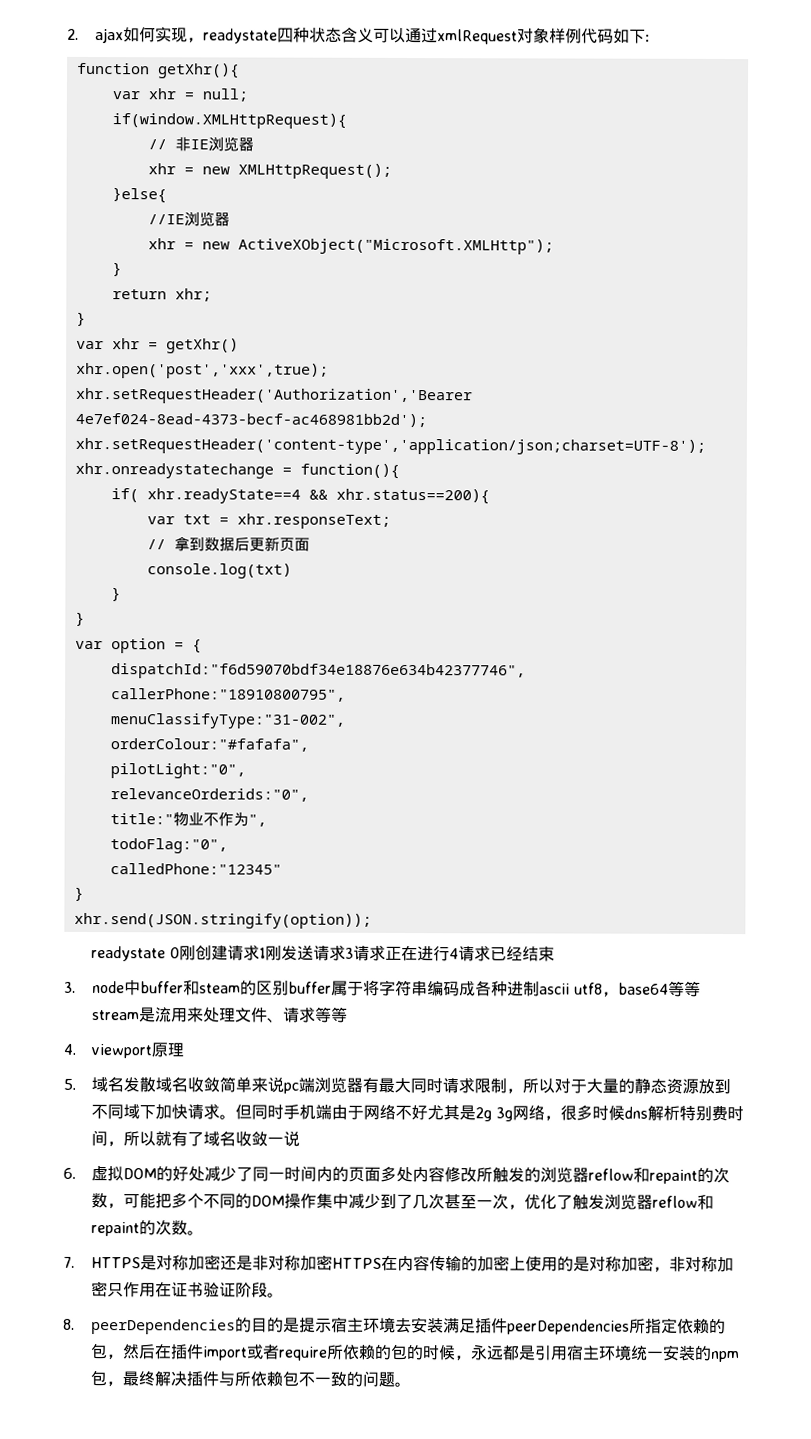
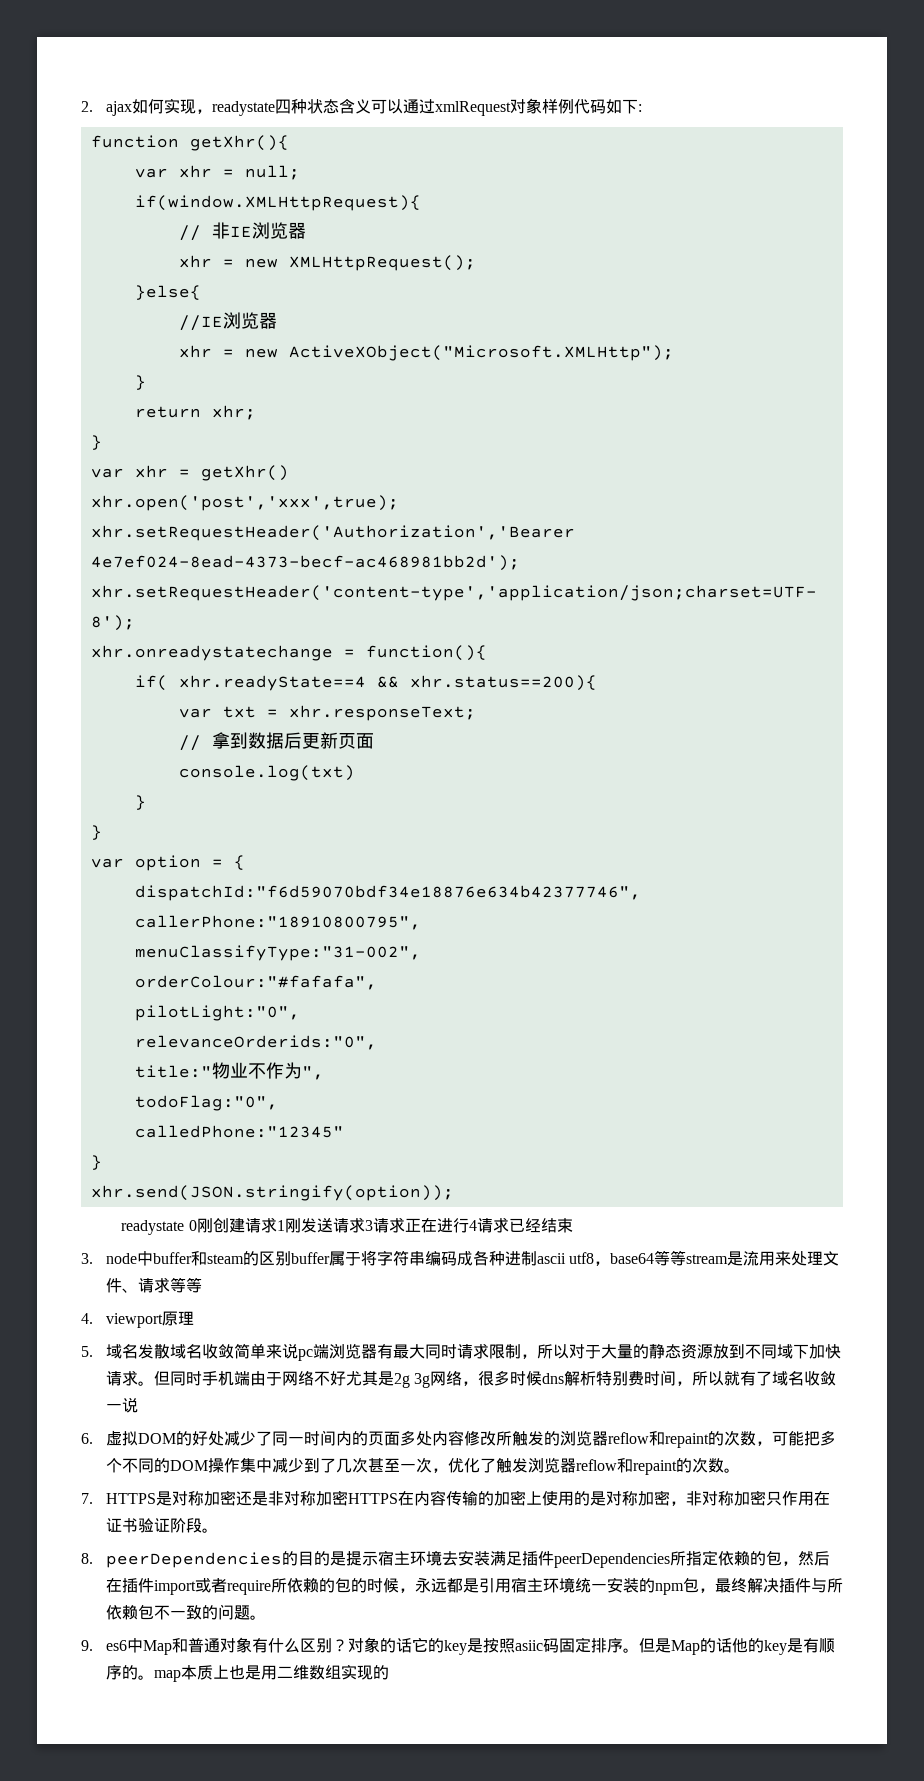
(412, 1384) none -> [81,1637,835,1655] [105,1664,389,1682] // 9. es6中Map和普通对象有什么区别？对象的话它的key是按照asiic码固定排序。但是Map的话他的key是有顺序的。map本质上也是用二维数组实现的

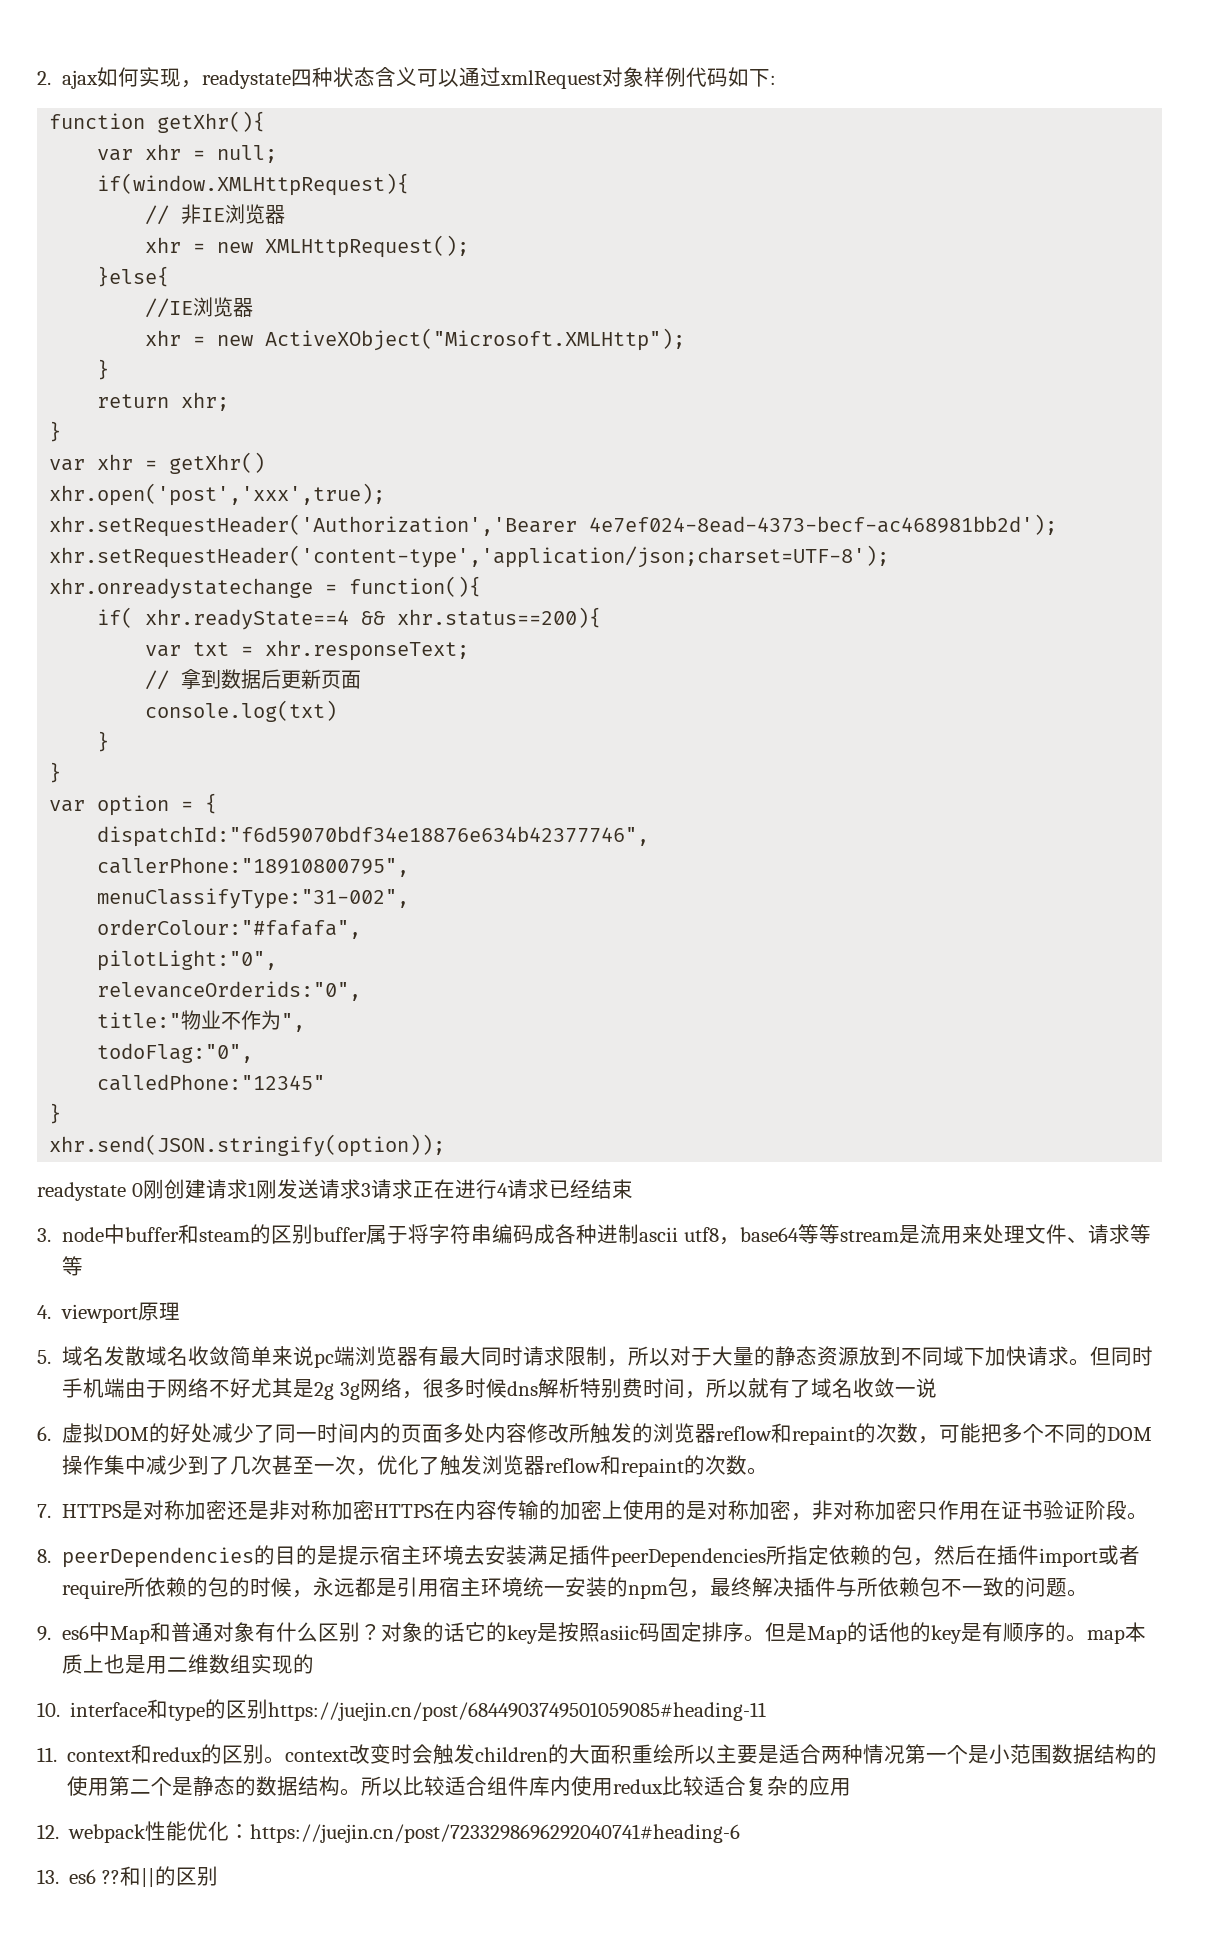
(389, 1672) none -> [37,1699,767,1721] [37,1744,1158,1765] [67,1776,852,1796] [37,1821,741,1843] [37,1866,218,1887] // 10. interface和type的区别https://juejin.cn/post/6844903749501059085#heading-11 // 11. context和redux的区别。context改变时会触发children的大面积重绘所以主要是适合两种情况第一个是小范围数据结构的使用第二个是静态的数据结构。所以比较适合组件库内使用redux比较适合复杂的应用 // 12. webpack性能优化：https://juejin.cn/post/7233298696292040741#heading-6 // 13. es6 ??和||的区别

